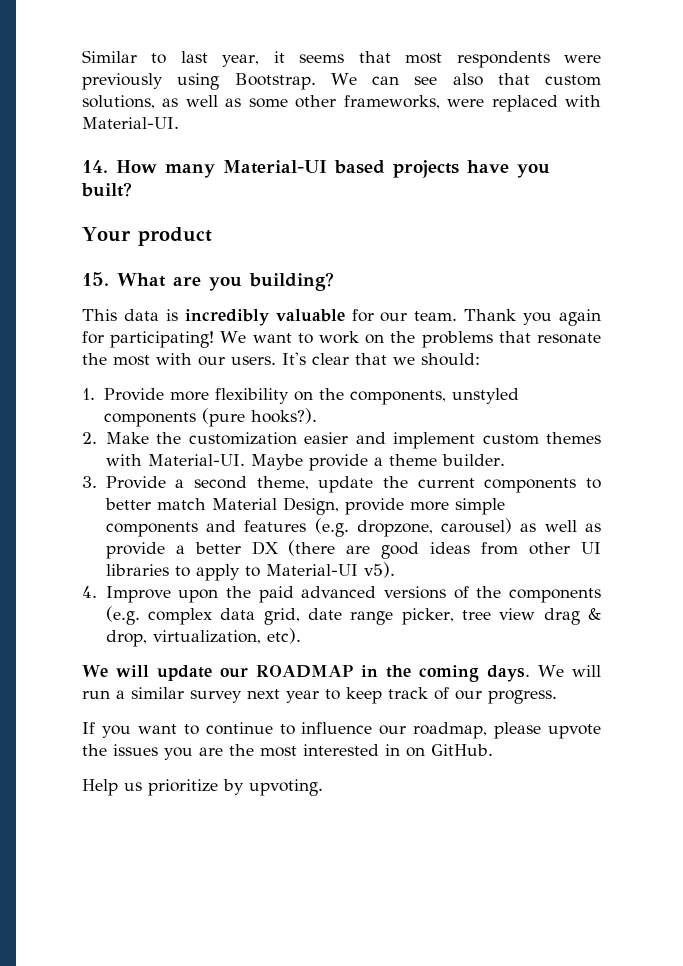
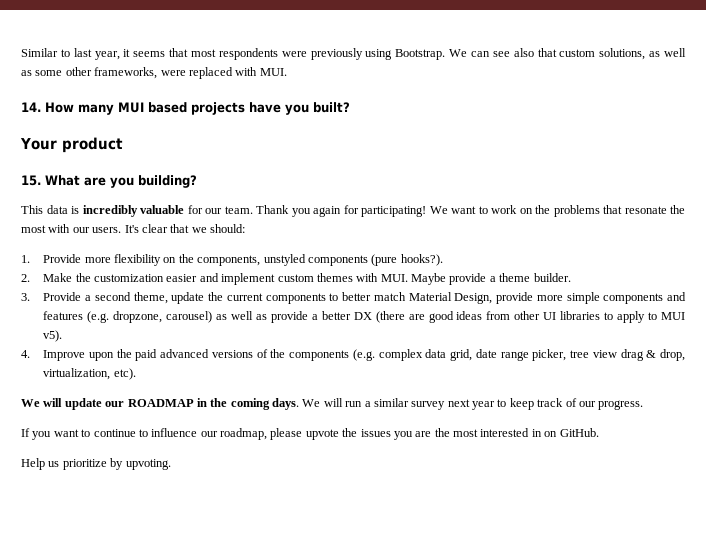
[82,117,179,129] Material-UI. -> [259,68,287,76] MUI.
[223,160,327,174] Material-UI -> [118,102,144,113] MUI
[147,454,245,466] Material-UI. -> [380,274,408,282] MUI.
[265,564,358,576] Material-UI -> [660,312,685,320] MUI

